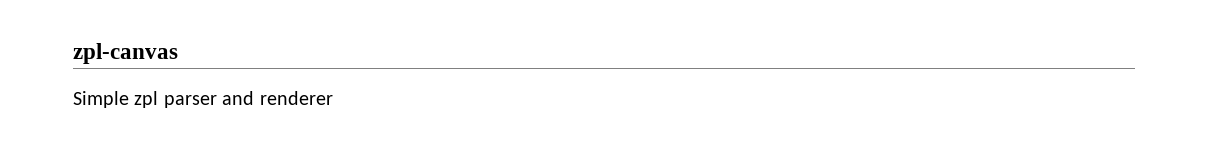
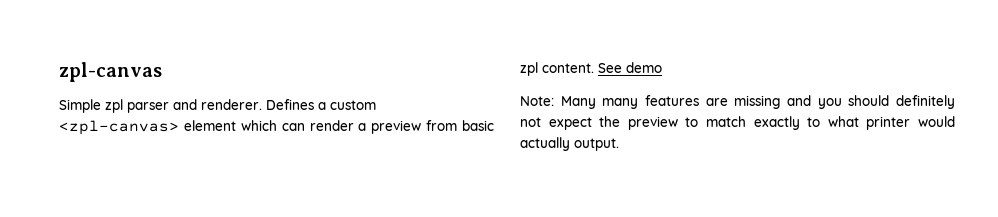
[259,91,333,105] renderer -> [201,99,376,110] [59,120,494,135] [520,62,662,76] [520,95,955,109] [520,116,955,130] [520,137,619,151] renderer. Defines a custom <zpl-canvas> element which can render a preview from basic zpl content. See demo // Note: Many many features are missing and you should definitely not expect the preview to match exactly to what printer would actually output.

